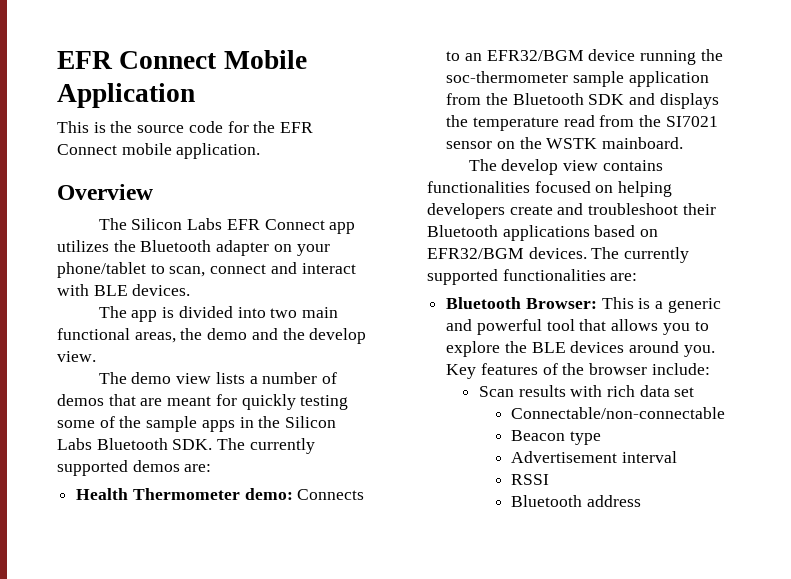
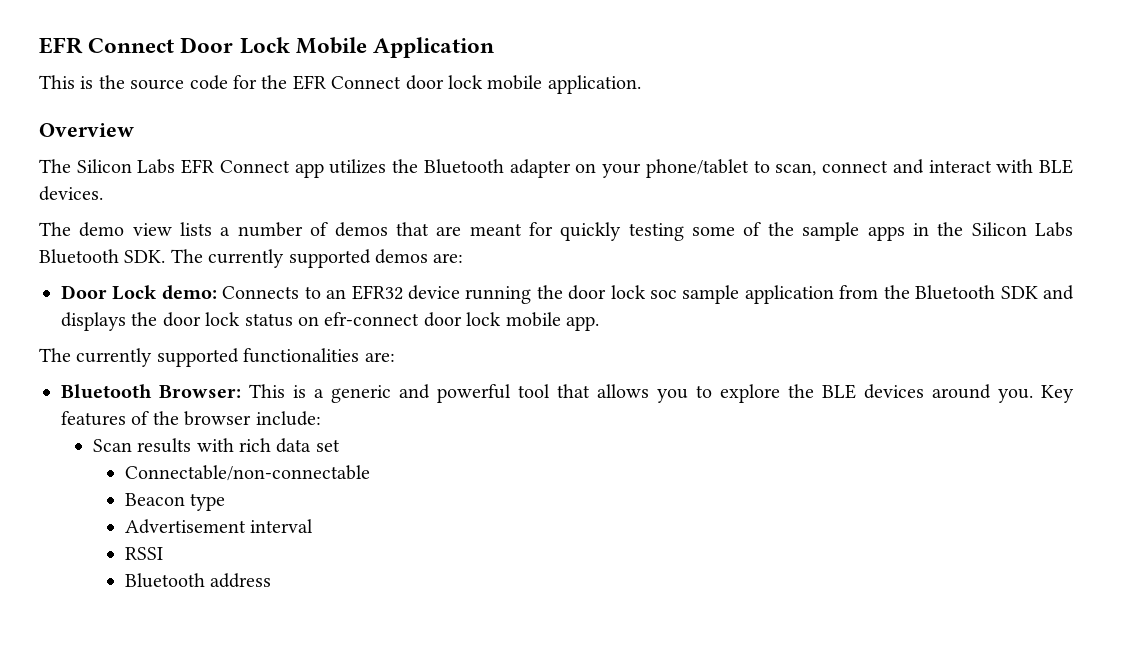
[57,51,218,69] EFR Connect -> [39,37,290,54] EFR Connect Door Lock
(117, 149) none -> [405,75,483,90] door lock
[98,306,338,322] [57,328,367,344] [57,351,96,362] // The app is divided into two main functional areas, the demo and the develop view. -> (103, 193) none
[76,488,240,500] Health Thermometer -> [61,285,158,300] Door Lock
[486,50,584,61] EFR32/BGM -> [351,285,403,300] EFR32
[446,71,569,83] soc-thermometer -> [568,285,678,300] door lock soc
[472,115,718,131] [446,137,684,149] [468,159,663,175] [427,181,673,197] [427,203,716,219] [427,225,659,241] [427,247,587,259] temperature read from the SI7021 sensor on the WSTK mainboard. // The develop view contains functionalities focused on helping developers create and troubleshoot their Bluetooth applications based on EFR32/BGM devices. -> [162,312,599,331] door lock status on efr-connect door lock mobile app. //

